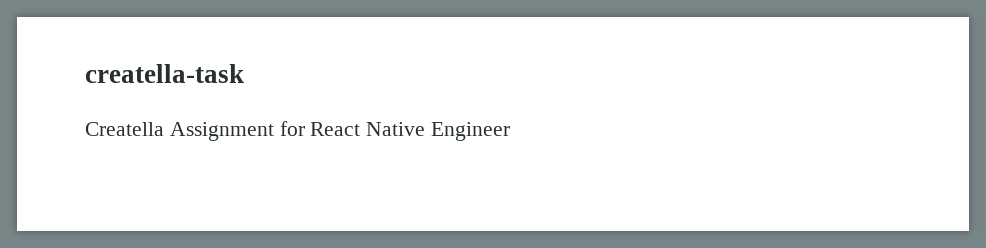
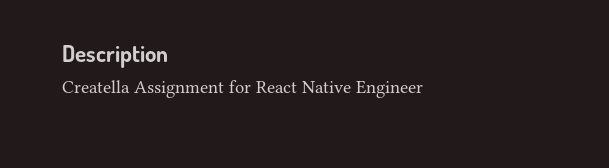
[85,64,244,83] creatella-task -> [62,45,168,68] Description

